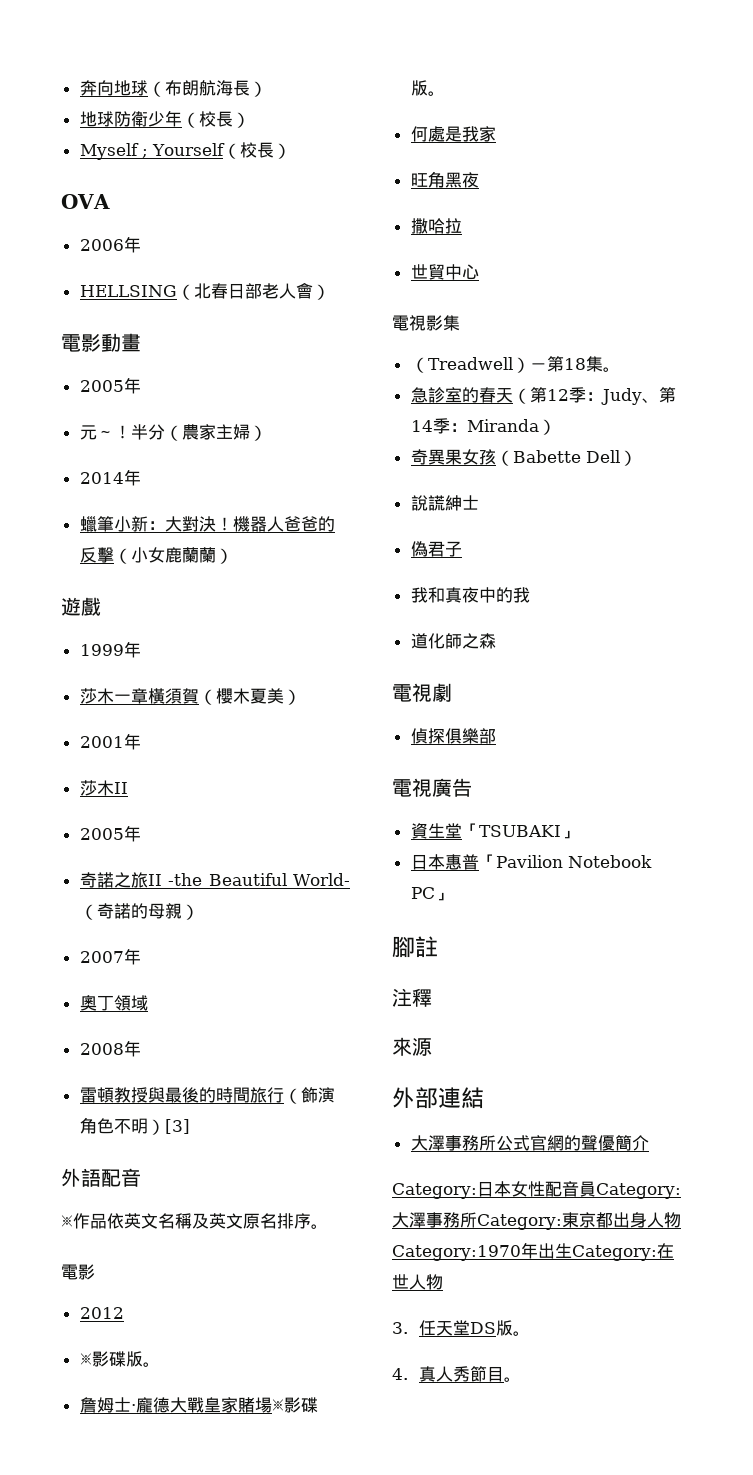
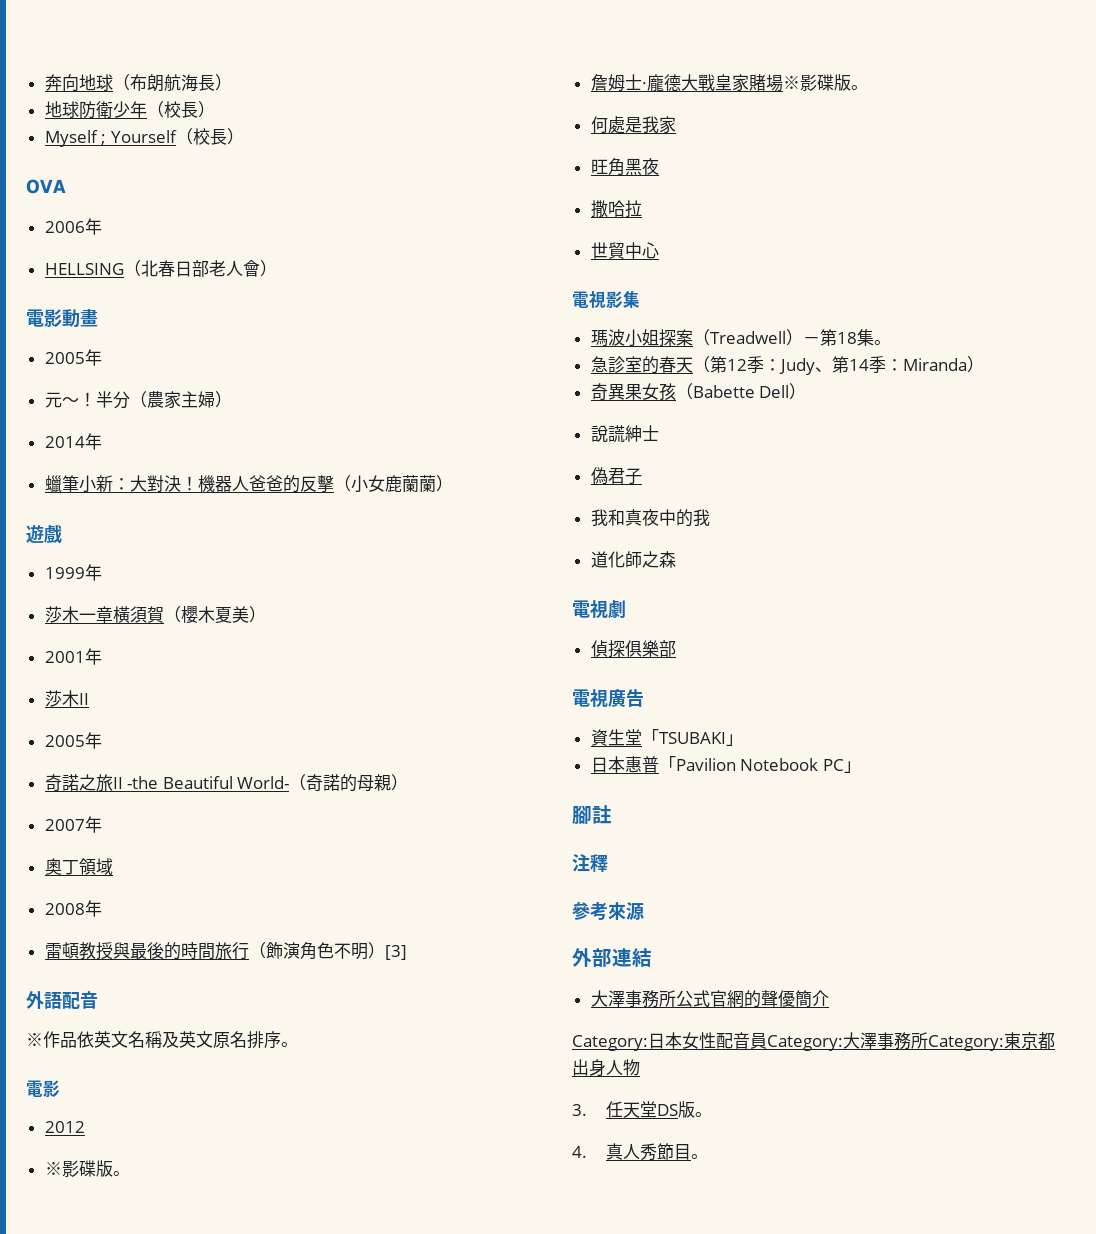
(460, 323) none -> [590,329,693,347] 瑪波小姐探案
(432, 997) none -> [572,901,608,920] 參考
[392,1242,674,1261] [392,1274,443,1290] Category:1970年出生Category:在世人物 -> (640, 1067) none

